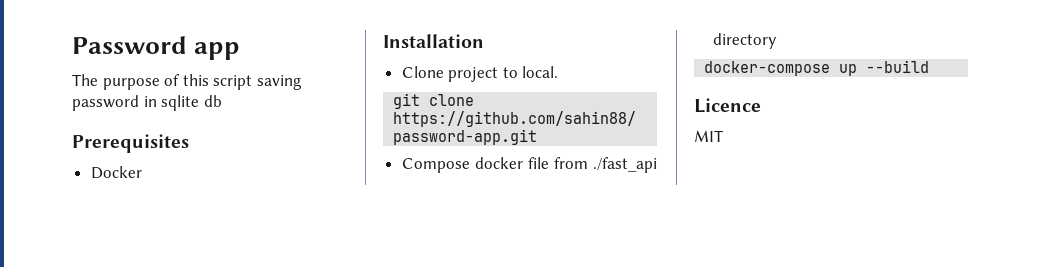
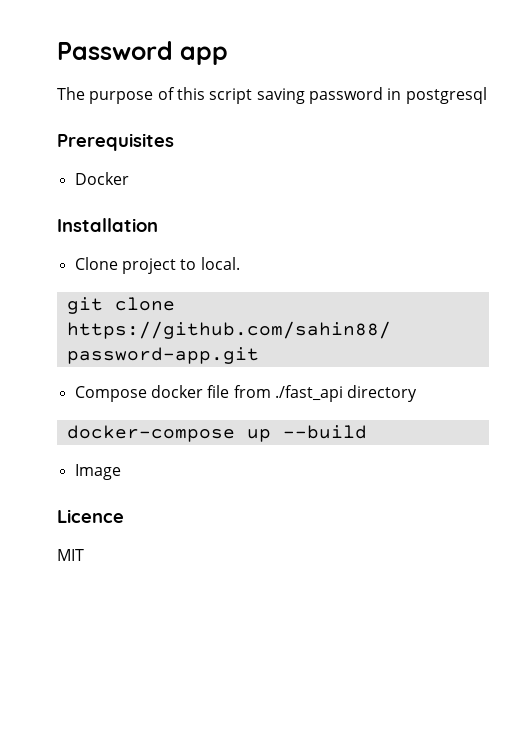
[161,95,222,111] sqlite db -> [405,87,487,104] postgresql
(930, 66) none -> [74,464,121,480] // Image

